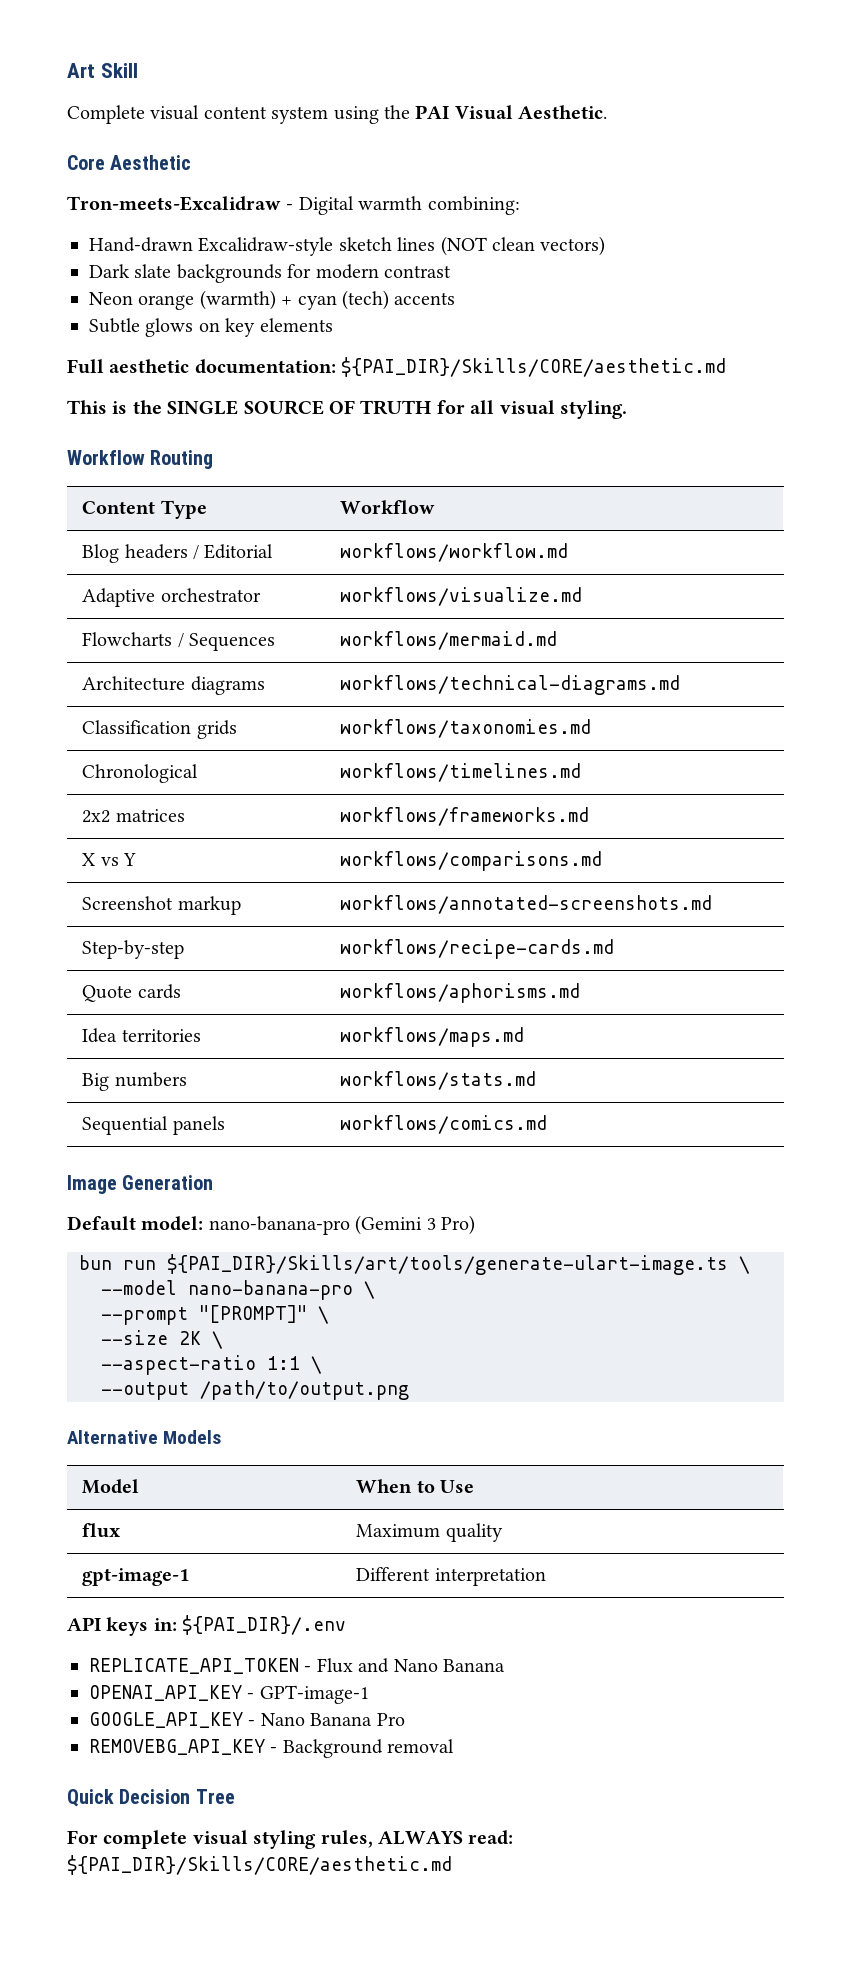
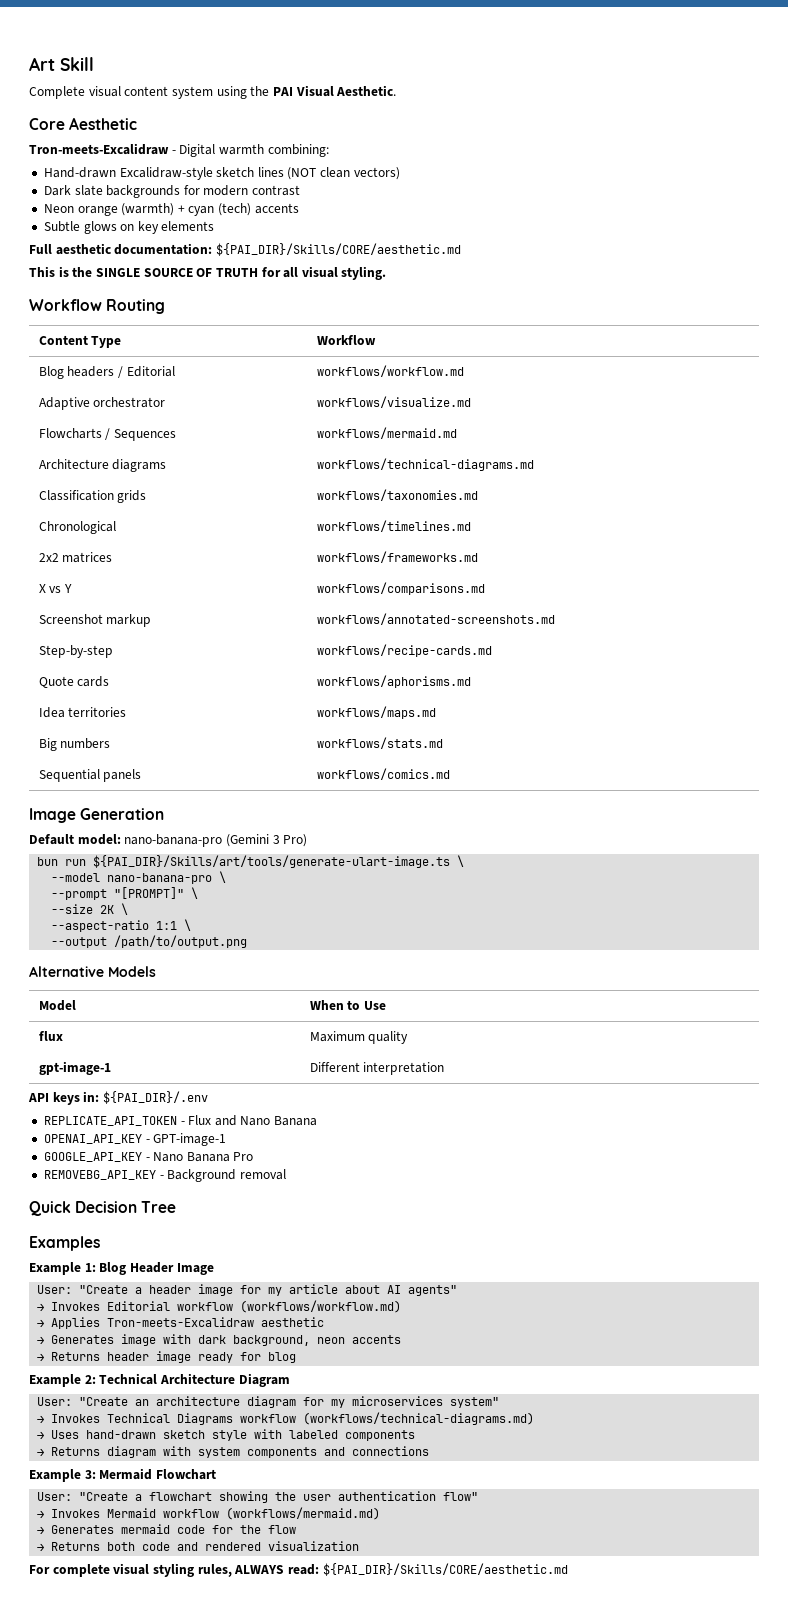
(235, 1796) none -> [29,1236,100,1251] [29,1262,214,1275] [37,1284,458,1296] [37,1300,402,1313] [37,1317,325,1329] [37,1334,402,1346] [37,1351,297,1363] [29,1373,290,1387] [37,1396,500,1408] [37,1412,535,1425] [37,1429,416,1441] [37,1446,430,1458] [29,1468,216,1482] [37,1491,479,1503] [37,1507,381,1520] [37,1524,297,1534] [37,1541,360,1551] // Examples // Example 1: Blog Header Image // User: "Create a header image for my article about AI agents" // → Invokes Editorial workflow (workflows/workflow.md) // → Applies Tron-meets-Excalidraw aesthetic // → Generates image with dark background, neon accents // → Returns header image ready for blog // Example 2: Technical Architecture Diagram // User: "Create an architecture diagram for my microservices system" // → Invokes Technical Diagrams workflow (workflows/technical-diagrams.md) // → Uses hand-drawn sketch style with labeled components // → Returns diagram with system components and connections // Example 3: Mermaid Flowchart // User: "Create a flowchart showing the user authentication flow" // → Invokes Mermaid workflow (workflows/mermaid.md) // → Generates mermaid code for the flow // → Returns both code and rendered visualization

